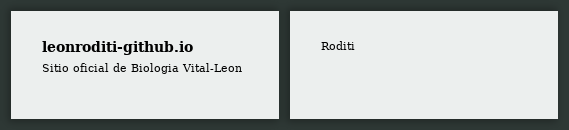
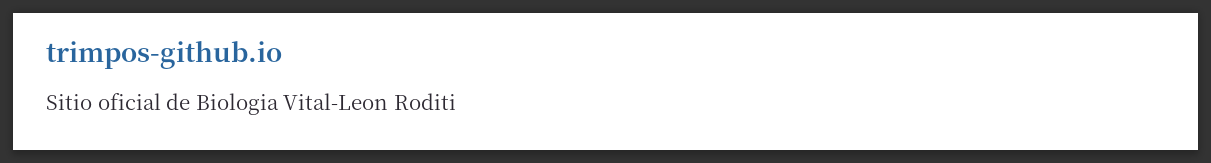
[42,41,193,55] leonroditi-github.io -> [46,41,282,69] trimpos-github.io

